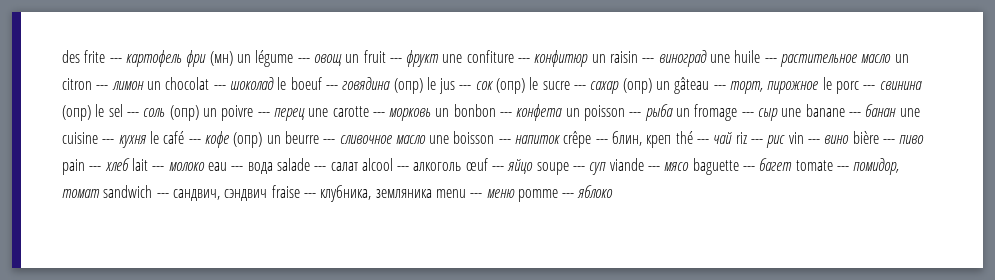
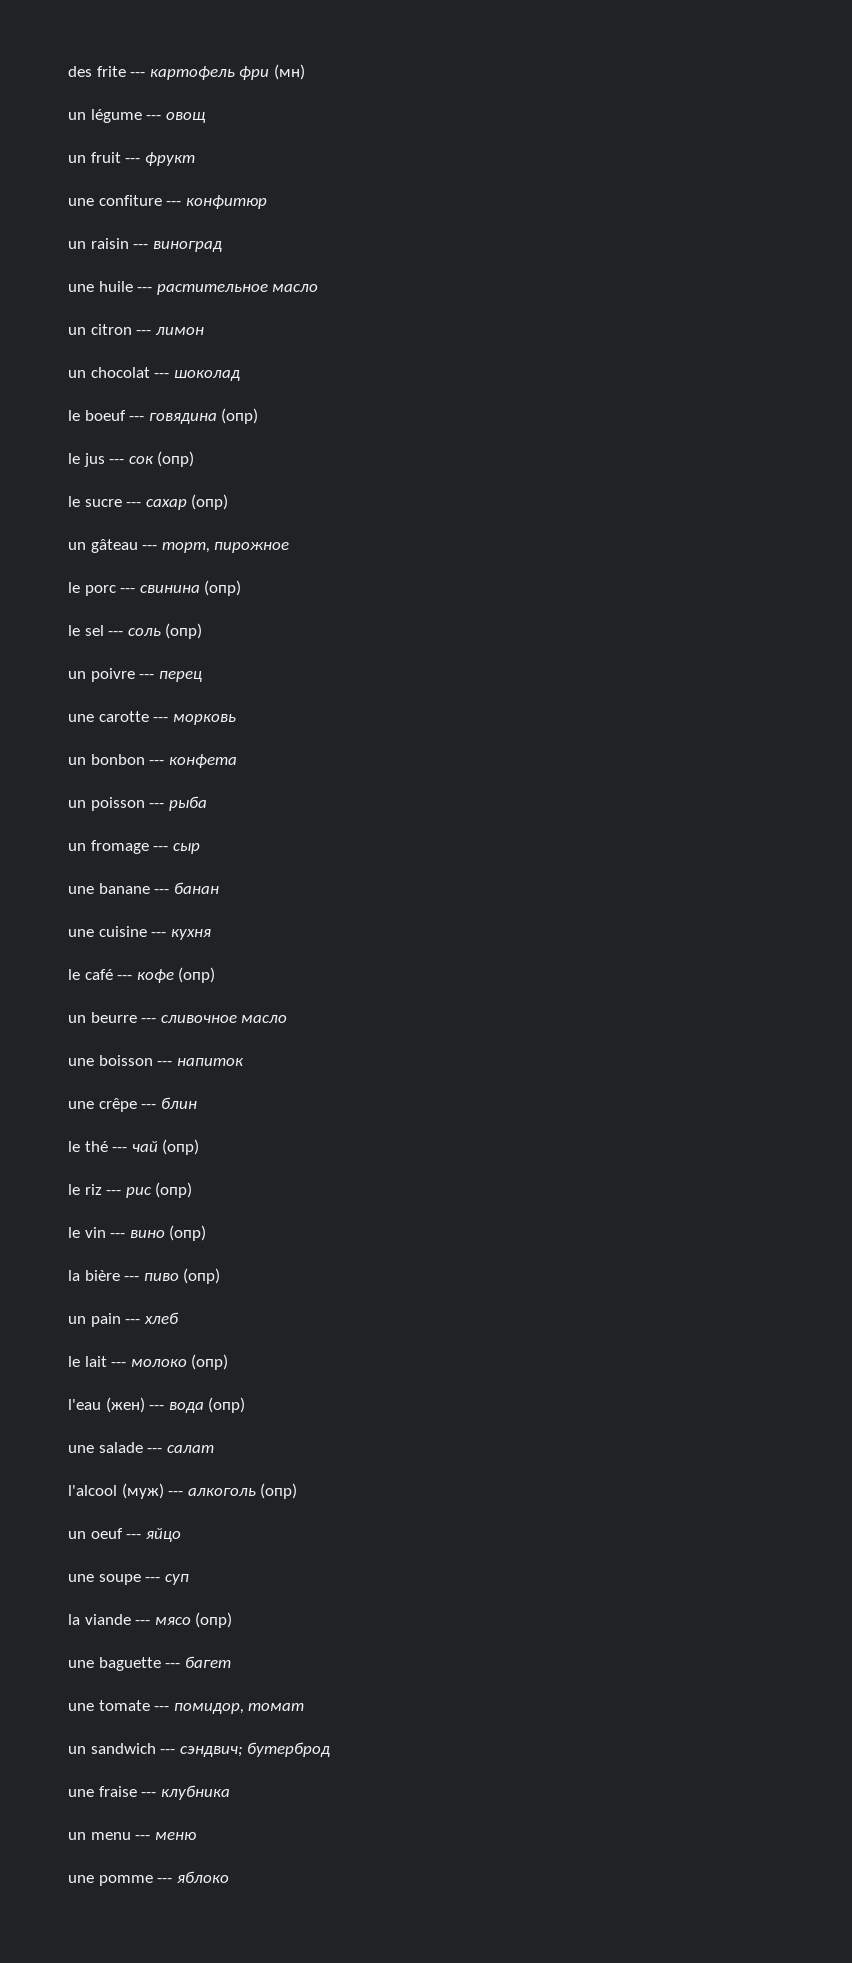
(233, 58) none -> (305, 72) //
(342, 60) none -> (206, 117) //
(440, 58) none -> (195, 159) //
(589, 58) none -> (267, 202) //
(707, 58) none -> (222, 246) //
(892, 58) none -> (319, 288) //
(144, 85) none -> (204, 331) //
(274, 83) none -> (240, 375) //
(423, 86) none -> (259, 416) //
(526, 86) none -> (195, 459) //
(652, 86) none -> (229, 502) //
(819, 87) none -> (290, 547) //
(91, 113) none -> (242, 588) //
(199, 113) none -> (203, 631) //
(305, 114) none -> (202, 676) //
(432, 114) none -> (236, 719) //
(563, 112) none -> (237, 761) //
(673, 112) none -> (207, 803) //
(779, 114) none -> (200, 848) //
(897, 110) none -> (219, 888) //
(146, 141) none -> (211, 934) //
(263, 140) none -> (216, 975) //
(426, 139) none -> (288, 1019) //
(562, 139) none -> [68,1101,94,1109] // une
[612,131,672,148] блин, креп -> [160,1097,197,1109] [68,1141,80,1152] блин // le
(733, 138) none -> [162,1139,200,1155] [68,1184,80,1195] (опр) // le
(786, 141) none -> [155,1182,193,1198] [68,1227,80,1238] (опр) // le
(850, 139) none -> [169,1225,207,1241] [68,1270,80,1281] (опр) // la
(925, 139) none -> [183,1268,221,1284] [68,1316,86,1324] (опр) // un
(130, 164) none -> [68,1356,80,1367] // le
[207,158,488,174] eau --- вода salade --- салат alcool --- алкоголь œuf -> [191,1354,229,1370] [68,1397,246,1413] [68,1442,214,1453] [68,1483,298,1499] [68,1528,123,1539] (опр) // l'eau (жен) --- вода (опр) // une salade --- салат // l'alcool (муж) --- алкоголь (опр) // un oeuf
(534, 166) none -> [68,1574,94,1582] // une
(607, 168) none -> [68,1614,80,1625] // la
(690, 166) none -> [195,1612,233,1628] [68,1660,94,1668] (опр) // une
(793, 164) none -> [68,1703,94,1711] // une
(100, 193) none -> [68,1746,86,1754] // un
[172,185,432,202] сандвич, сэндвич fraise --- клубника, земляника -> [179,1742,331,1757] [68,1785,230,1800] [68,1832,86,1840] сэндвич; бутерброд // une fraise --- клубника // un
(515, 193) none -> [68,1875,94,1883] // une

